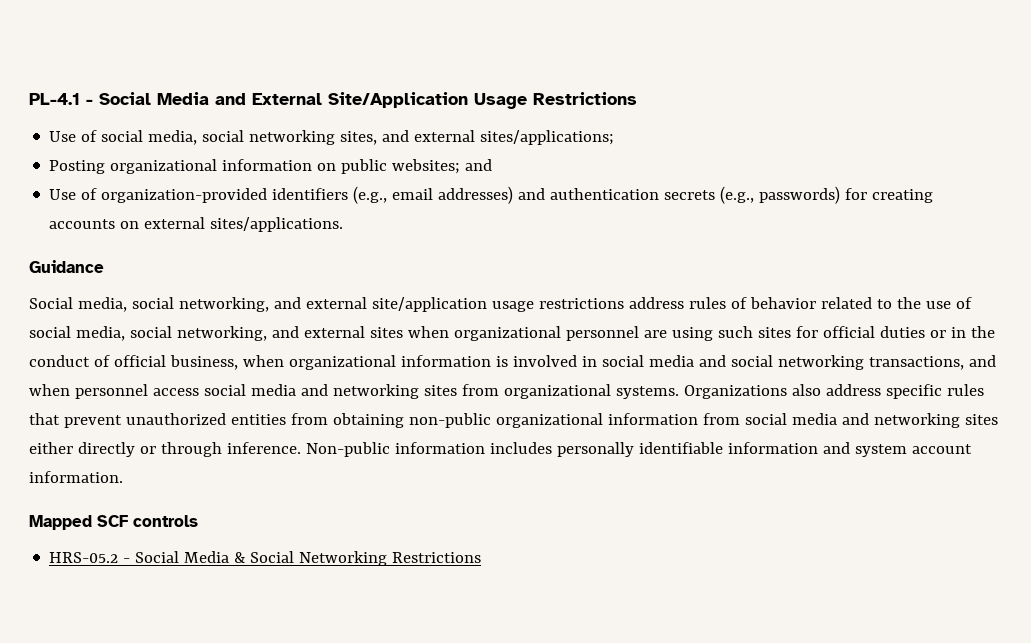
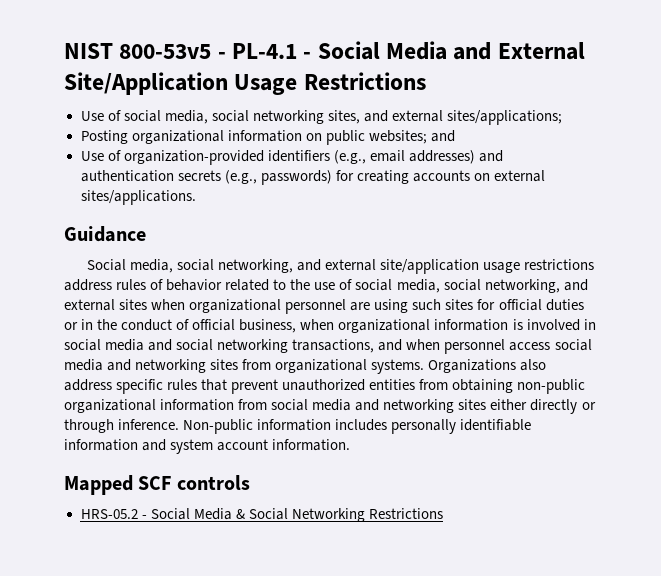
(29, 99) none -> [64,43,226,59] NIST 800-53v5 -

